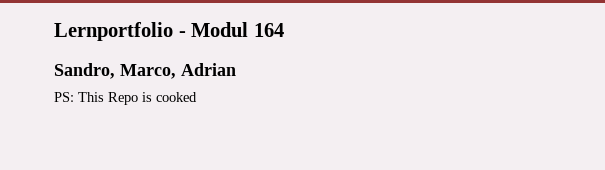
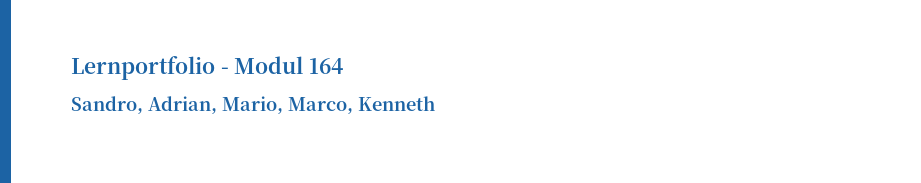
[120,63,236,79] [54,92,197,105] Marco, Adrian // PS: This Repo is cooked -> [148,96,435,114] Adrian, Mario, Marco, Kenneth

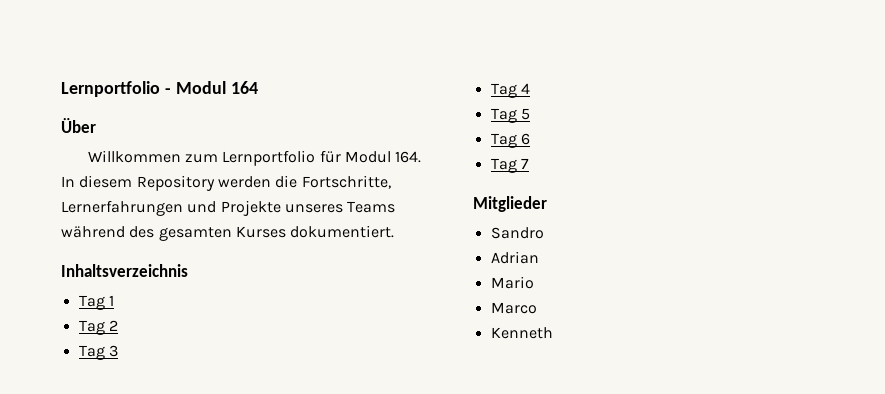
[71,96,353,114] Sandro, Adrian, Mario, Marco, -> [61,118,96,133] [87,150,422,166] [61,175,391,191] [61,200,396,216] [61,225,395,241] [61,264,188,277] [78,295,114,310] [78,320,118,335] [78,345,118,360] [490,83,530,98] [490,108,530,123] [490,133,530,148] [490,158,529,173] [473,196,547,212] [490,227,544,239] [490,251,539,264] [490,276,534,289] [490,302,537,314] Über // Willkommen zum Lernportfolio für Modul 164. In diesem Repository werden die Fortschritte, Lernerfahrungen und Projekte unseres Teams während des gesamten Kurses dokumentiert. // Inhaltsverzeichnis // Tag 1 // Tag 2 // Tag 3 // Tag 4 // Tag 5 // Tag 6 // Tag 7 // Mitglieder // Sandro // Adrian // Mario // Marco //

